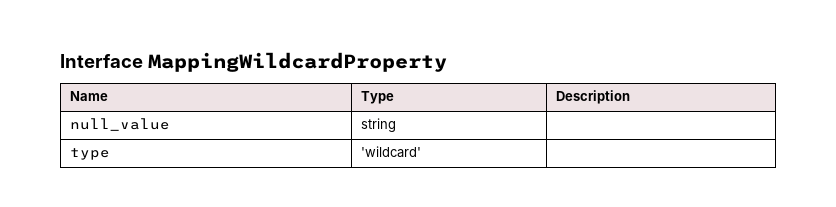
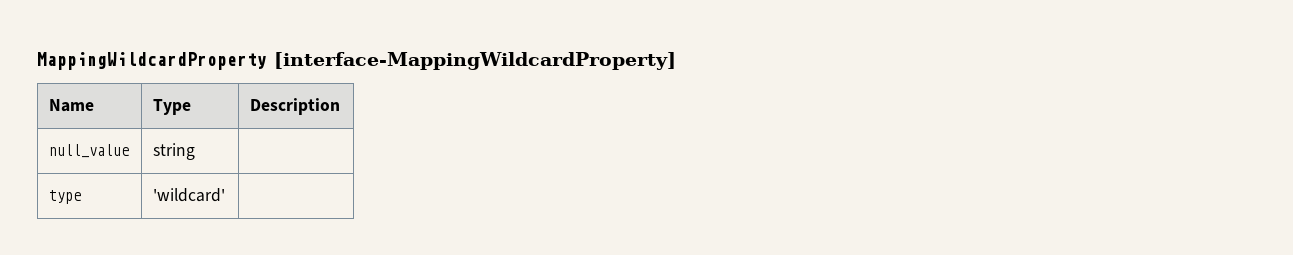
[60,54,143,68] Interface -> (37, 61) none
(447, 62) none -> [274,52,676,70] [interface-MappingWildcardProperty]

